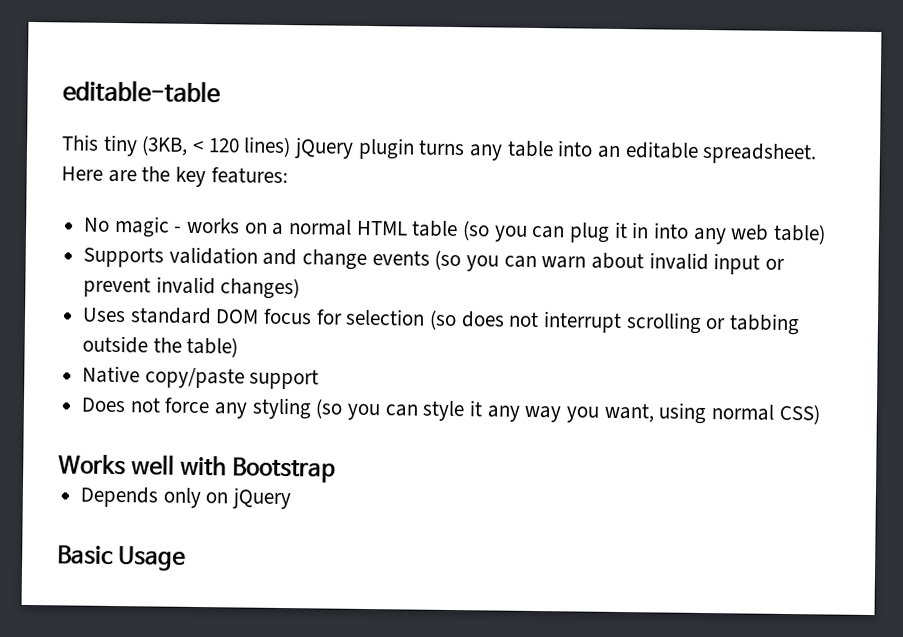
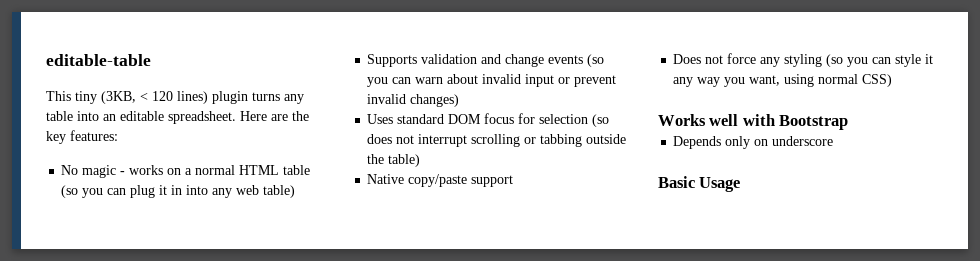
[294,137,355,159] jQuery -> (208, 97) none
[232,487,292,510] jQuery -> [772,136,834,146] underscore

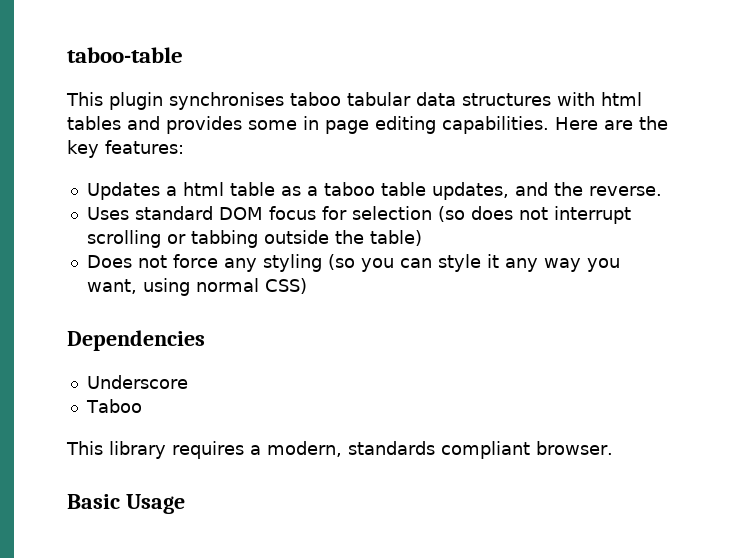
[46,54,151,66] [46,91,304,104] [46,111,236,124] editable-table // This tiny (3KB, < 120 lines) plugin turns any table into an editable spreadsheet. -> [67,47,183,63] [66,92,642,110] [67,116,549,134] taboo-table // This plugin synchronises taboo tabular data structures with html tables and provides some in page editing capabilities.
[61,165,311,178] [61,185,296,198] [367,54,605,67] [367,74,617,87] [367,94,460,107] No magic - works on a normal HTML table (so you can plug it in into any web table) // Supports validation and change events (so you can warn about invalid input or prevent invalid changes) -> [86,182,662,200] Updates a html table as a taboo table updates, and the reverse.
[367,174,514,187] // Native copy/paste support -> (422, 238) none
[658,114,849,130] [673,136,834,149] Works well with Bootstrap // Depends only on underscore -> [67,330,205,351] [86,375,188,389] [85,399,142,413] [66,441,613,459] Dependencies // Underscore // Taboo // This library requires a modern, standards compliant browser.

